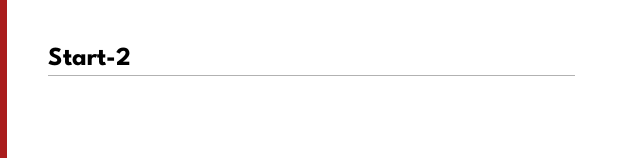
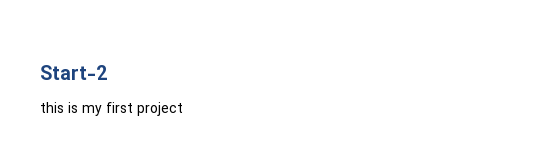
(131, 56) none -> [40,102,183,116] // this is my first project

